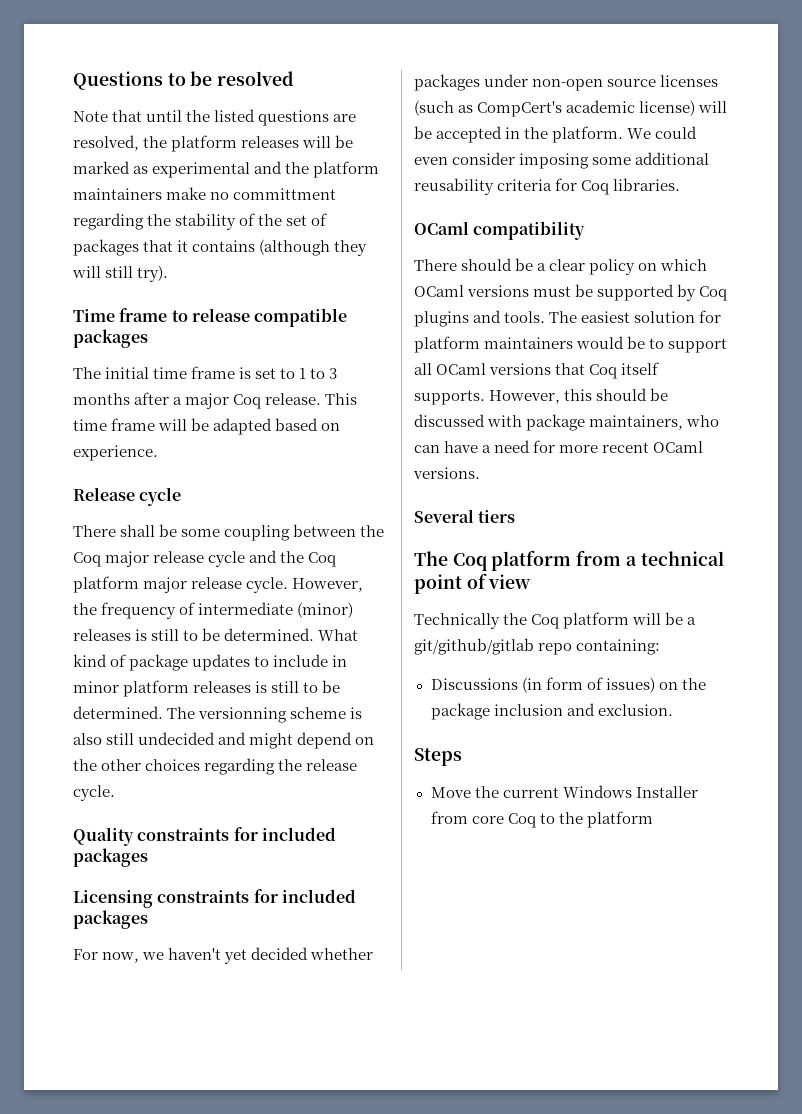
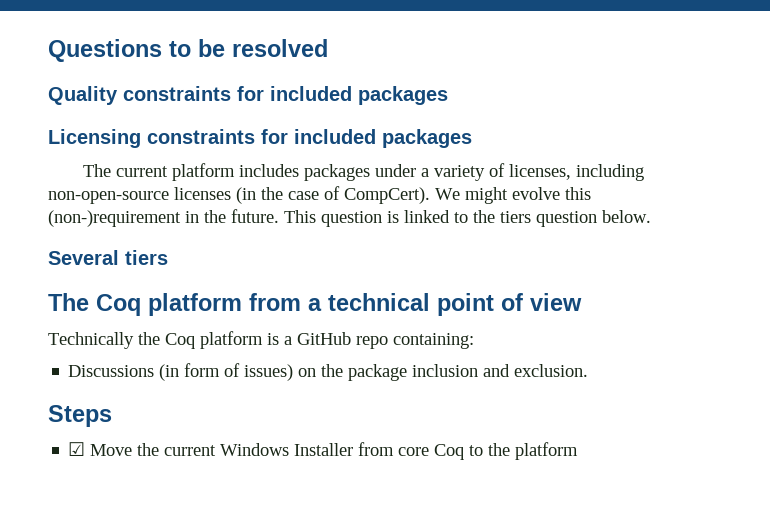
[73,109,357,126] [73,135,354,152] [73,161,380,178] [73,187,337,200] [73,213,328,230] [73,239,368,256] [72,265,169,282] [73,308,348,327] [73,329,148,348] [73,366,338,379] [73,392,358,409] [73,418,341,435] [73,445,158,461] [73,487,182,506] [73,524,385,541] [73,550,337,567] [73,576,364,593] [73,602,354,619] [73,628,359,641] [73,654,348,671] [73,680,341,697] [73,706,363,723] [73,732,375,749] [73,758,358,775] [73,785,115,801] // Note that until the listed questions are resolved, the platform releases will be marked as experimental and the platform maintainers make no committment regarding the stability of the set of packages that it contains (although they will still try). // Time frame to release compatible packages // The initial time frame is set to 1 to 3 months after a major Coq release. This time frame will be adapted based on experience. // Release cycle // There shall be some coupling between the Coq major release cycle and the Coq platform major release cycle. However, the frequency of intermediate (minor) releases is still to be determined. What kind of package updates to include in minor platform releases is still to be determined. The versionning scheme is also still undecided and might depend on the other choices regarding the release cycle. -> (328, 48) none
[73,947,374,964] [414,74,719,91] [414,100,728,117] [414,126,698,143] [414,152,710,169] [414,178,681,195] [414,221,586,240] [414,258,708,275] [414,284,728,301] [414,310,722,327] [414,336,728,353] [414,362,660,379] [414,388,669,405] [414,414,720,431] [414,440,704,453] [413,467,480,479] For now, we haven't yet decided whether packages under non-open source licenses (such as CompCert's academic license) will be accepted in the platform. We could even consider imposing some additional reusability criteria for Coq libraries. // OCaml compatibility // There should be a clear policy on which OCaml versions must be supported by Coq plugins and tools. The easiest solution for platform maintainers would be to support all OCaml versions that Coq itself supports. However, this should be discussed with package maintainers, who can have a need for more recent OCaml versions. -> [83,163,645,181] [48,186,591,204] [48,209,651,227] The current platform includes packages under a variety of licenses, including non-open-source licenses (in the case of CompCert). We might evolve this (non-)requirement in the future. This question is linked to the tiers question below.
[632,612,697,625] [414,638,534,655] will be a git/github/gitlab -> [267,332,351,345] is a GitHub
(462, 757) none -> [68,442,86,456] ☑

